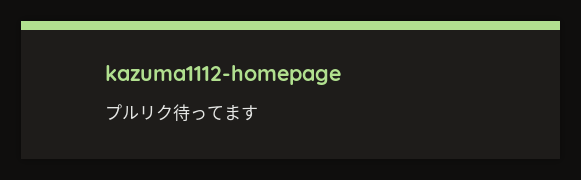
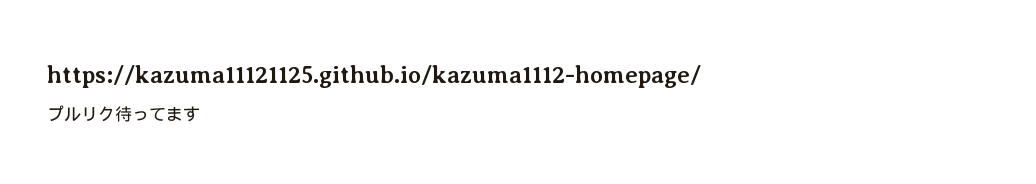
[105,65,341,85] kazuma1112-homepage -> [47,65,701,88] https://kazuma11121125.github.io/kazuma1112-homepage/

